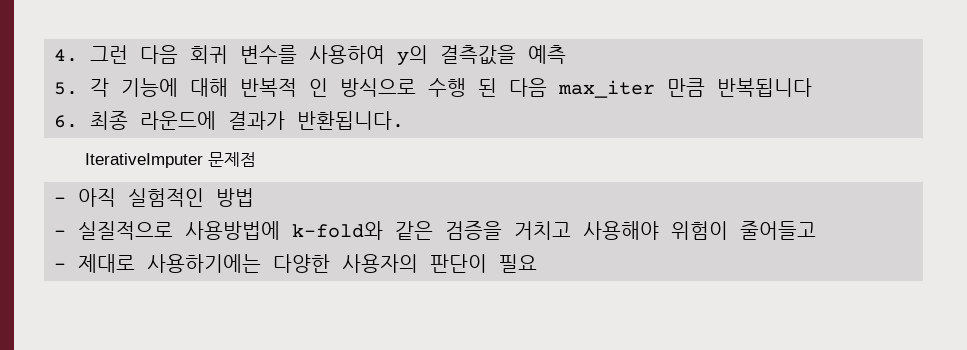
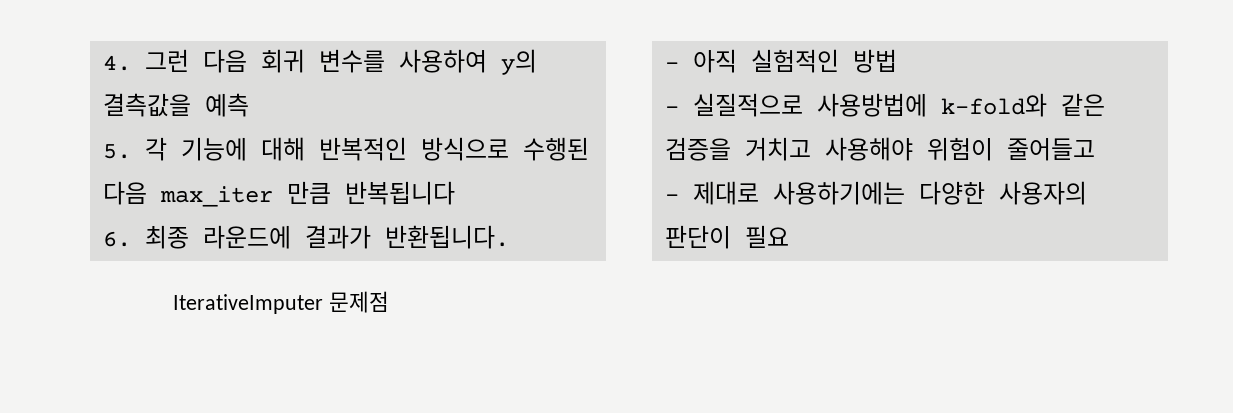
[240,78,498,97] 반복적 인 방식으로 수행 된 -> [318,137,589,161] 반복적인 방식으로 수행된

